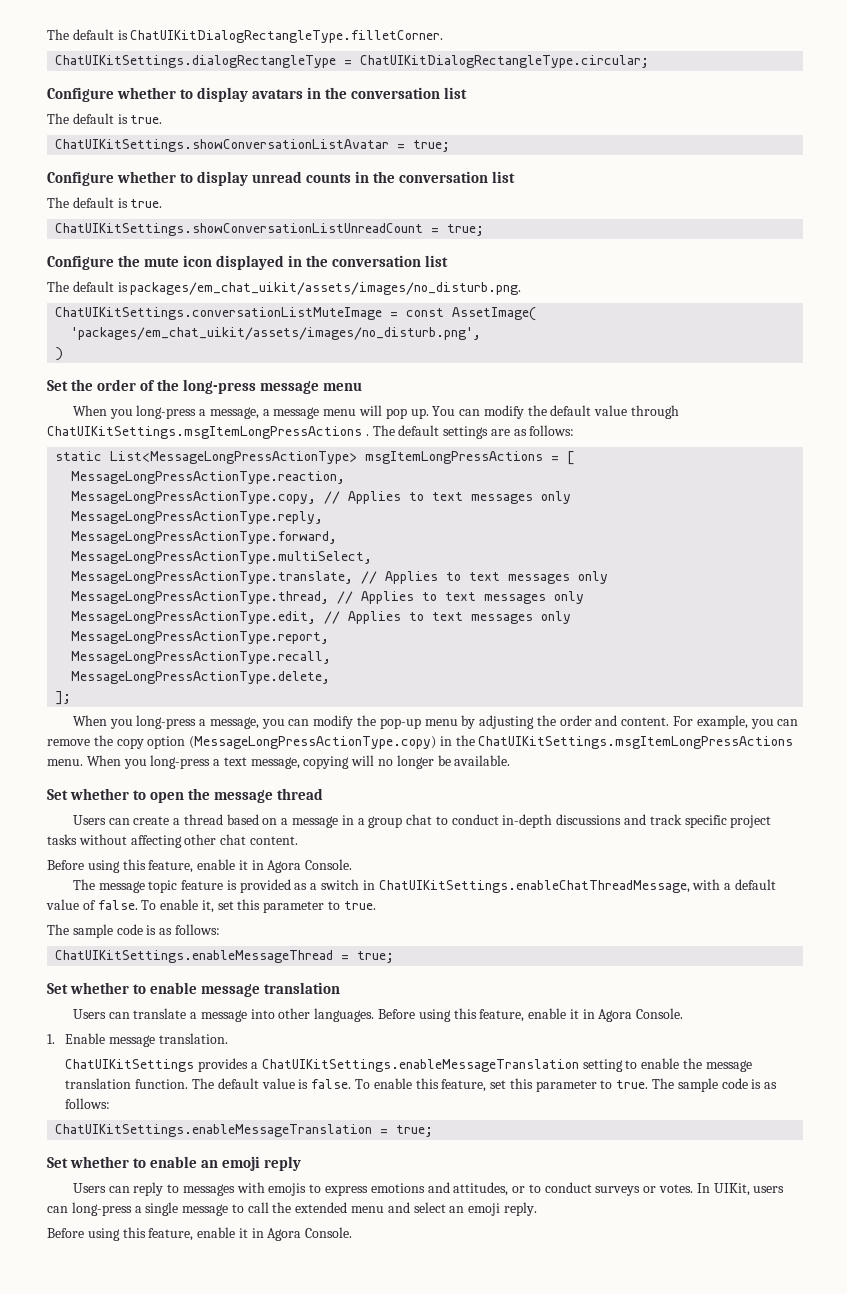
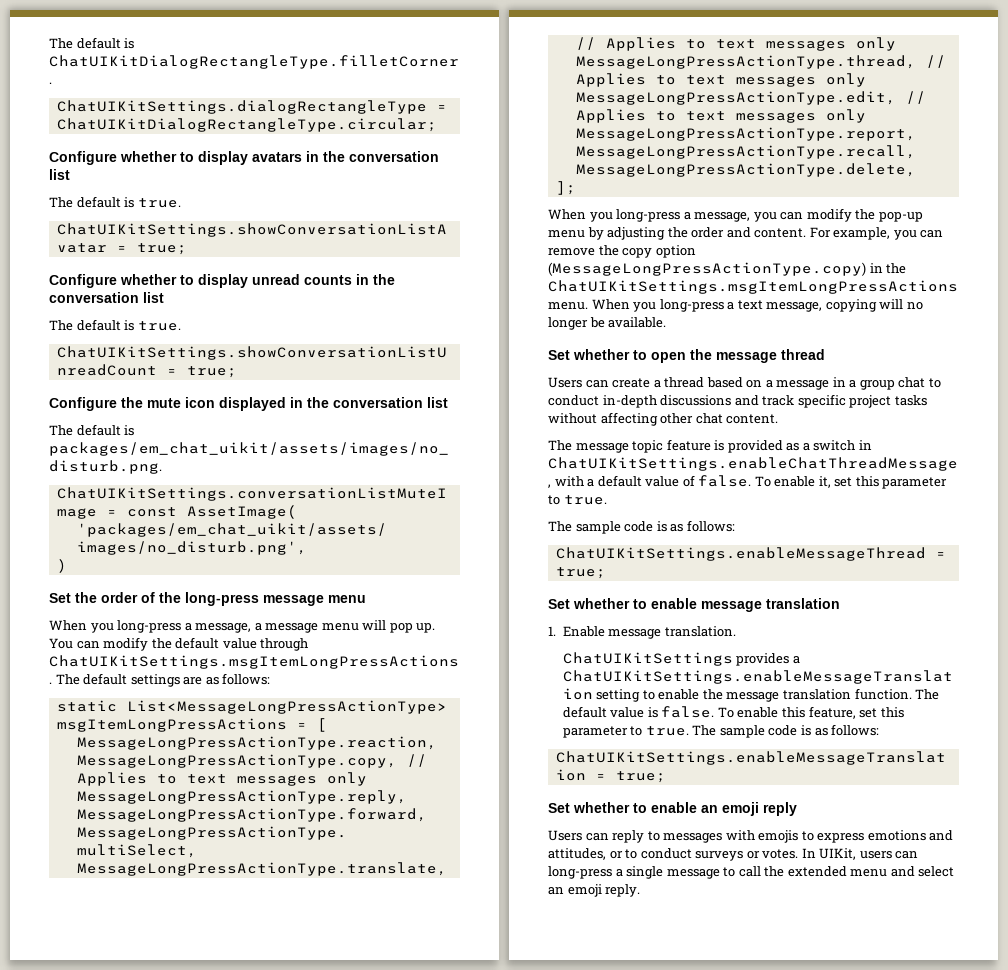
[47,859,353,873] // Before using this feature, enable it in Agora Console. -> (779, 419) none
[72,1008,684,1022] // Users can translate a message into other languages. Before using this feature, enable it in Agora Console. -> (840, 603) none
[47,1227,353,1241] // Before using this feature, enable it in Agora Console. -> (641, 890) none

